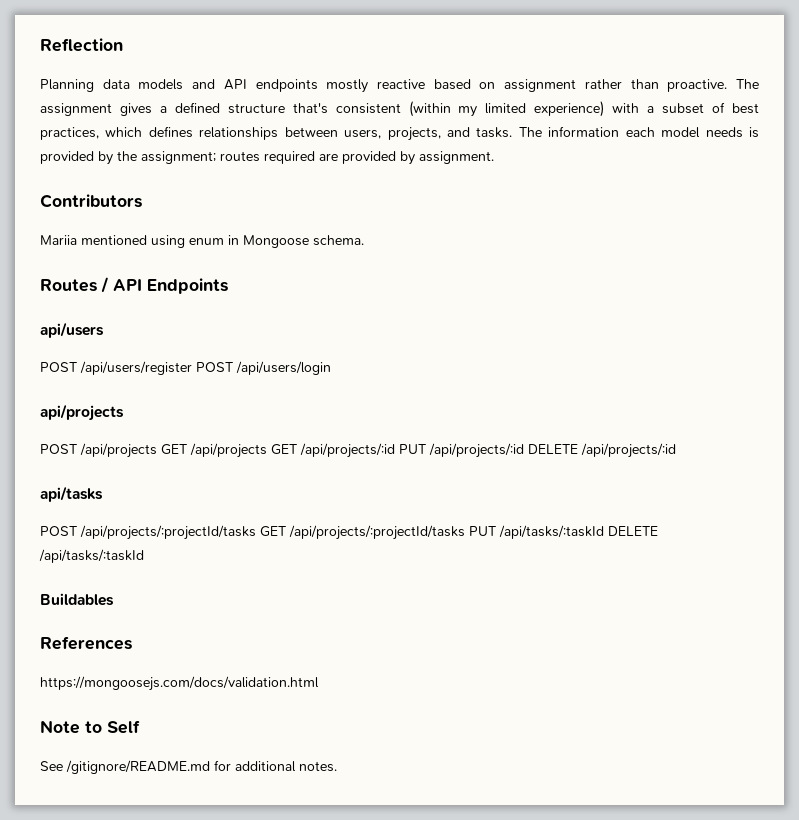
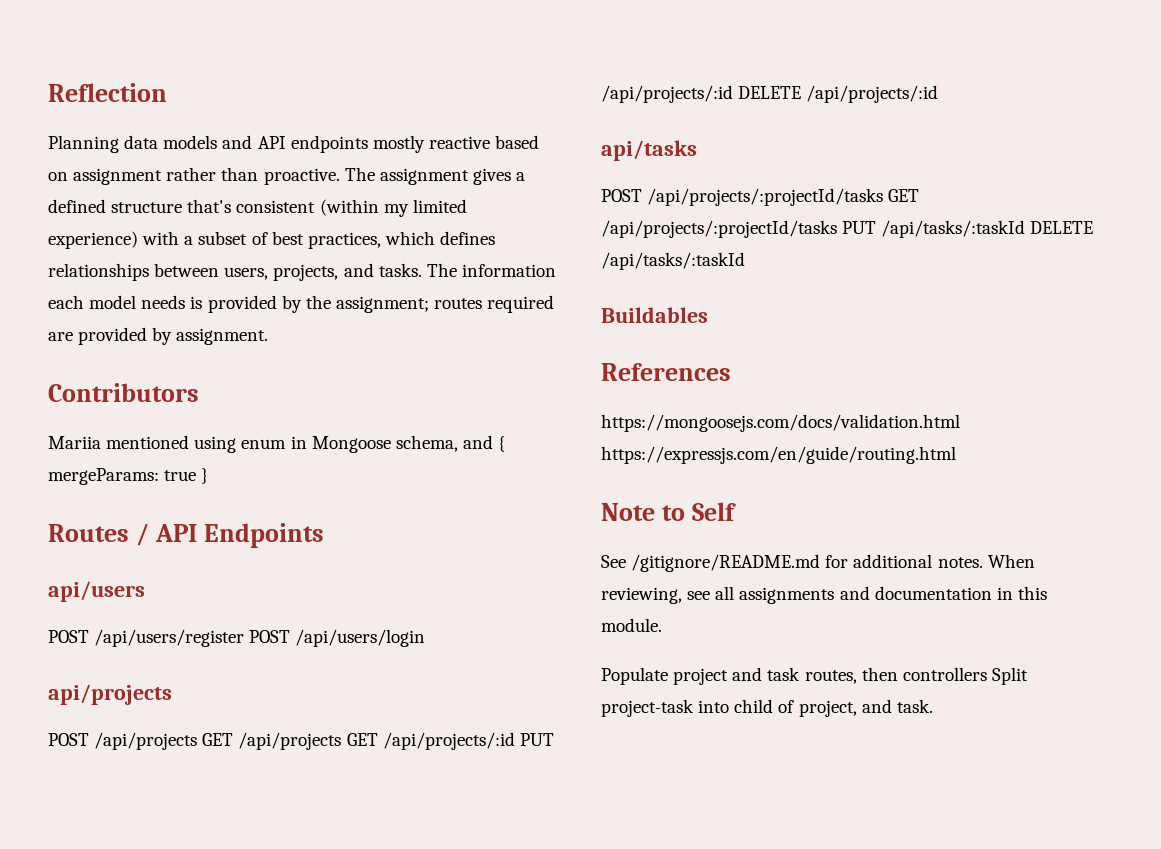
[313,235,364,246] schema. -> [395,435,506,452] [48,468,209,485] schema, and { mergeParams: true }
(319, 683) none -> [601,446,956,464] https://expressjs.com/en/guide/routing.html
(337, 766) none -> [987,554,1035,568] [601,586,1047,604] [601,618,662,632] [601,667,1028,685] [601,699,933,717] When reviewing, see all assignments and documentation in this module. // Populate project and task routes, then controllers Split project-task into child of project, and task.

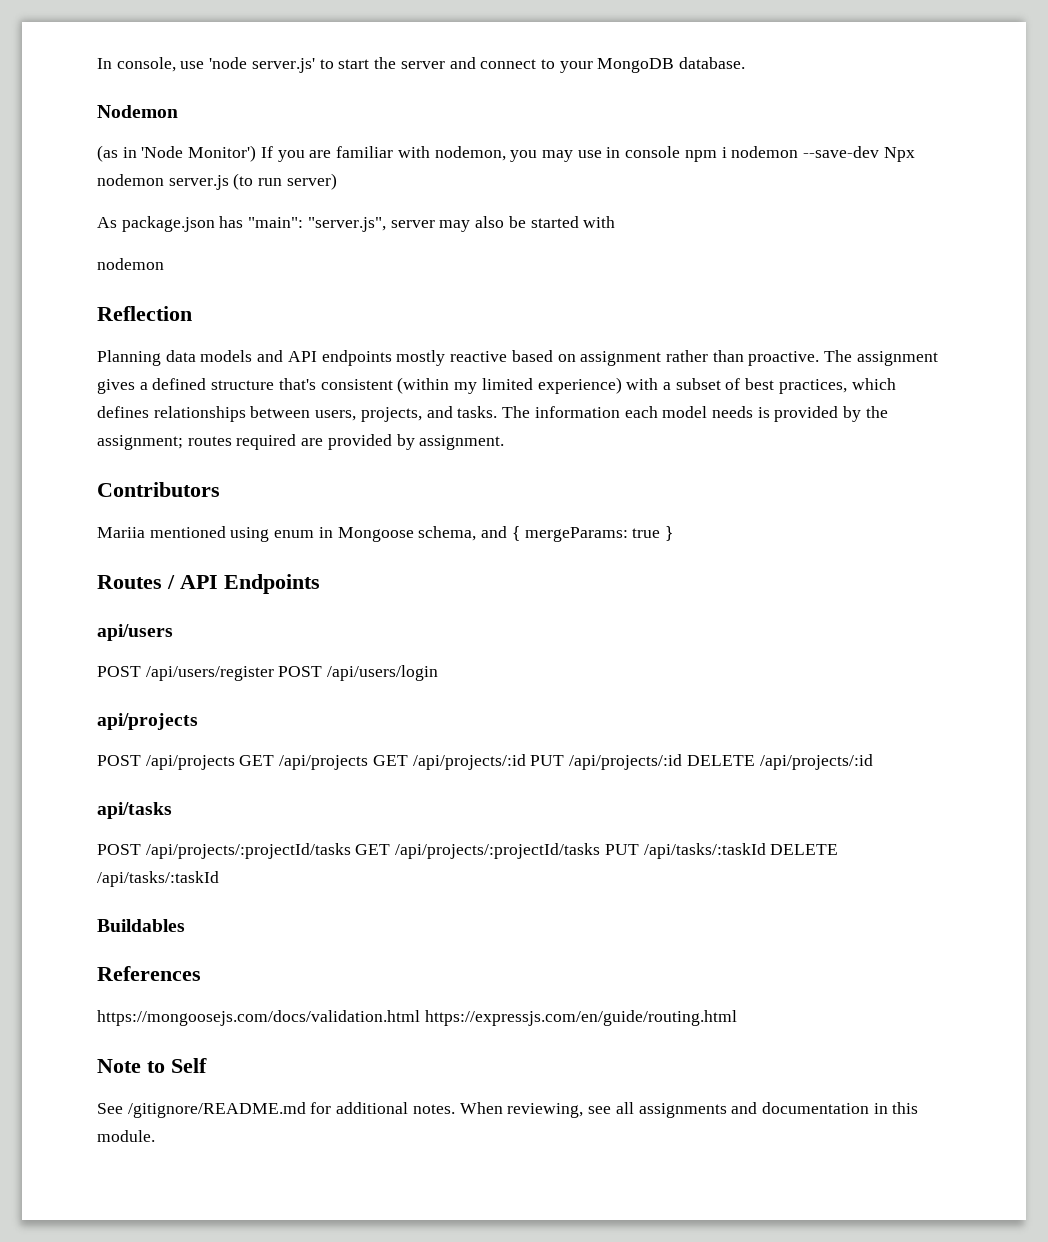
(48, 92) none -> [97,57,746,73] [97,105,178,118] [97,145,915,162] [97,173,337,190] [97,216,616,232] [97,258,164,270] In console, use 'node server.js' to start the server and connect to your MongoDB database. // Nodemon // (as in 'Node Monitor') If you are familiar with nodemon, you may use in console npm i nodemon --save-dev Npx nodemon server.js (to run server) // As package.json has "main": "server.js", server may also be started with // nodemon //
[601,667,1028,685] [601,699,933,717] // Populate project and task routes, then controllers Split project-task into child of project, and task. -> (155, 1136) none

